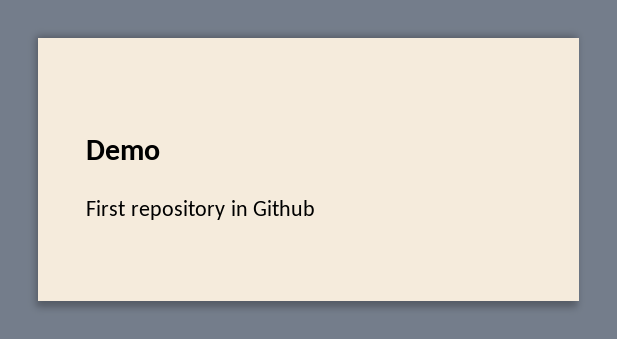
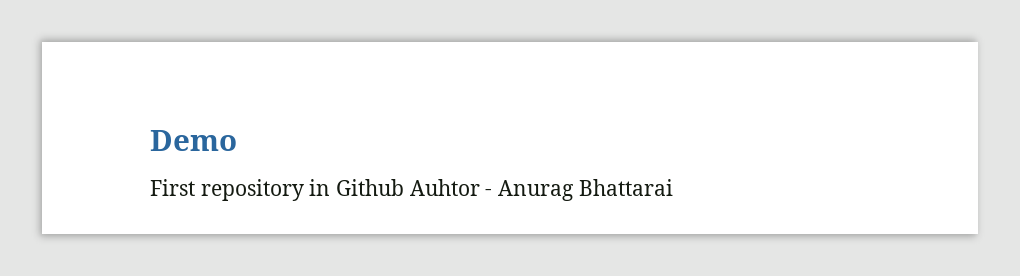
(316, 208) none -> [409,179,673,201] Auhtor - Anurag Bhattarai

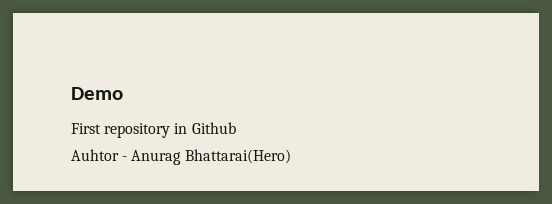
(405, 187) none -> (236, 128) //
[578,179,673,196] Bhattarai -> [184,149,291,164] Bhattarai(Hero)

